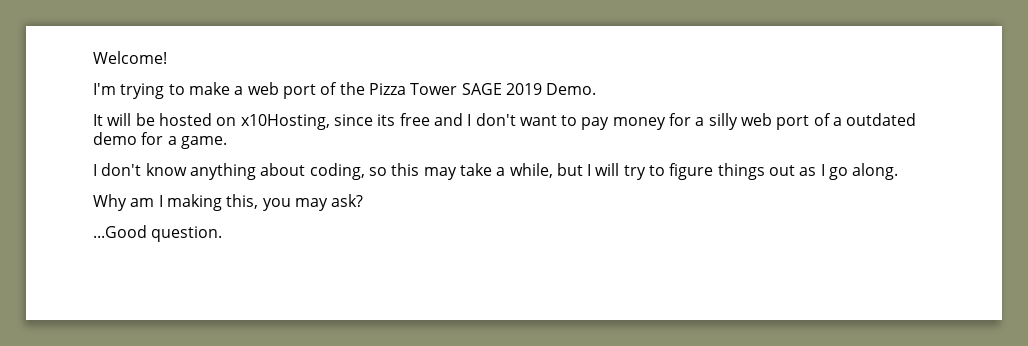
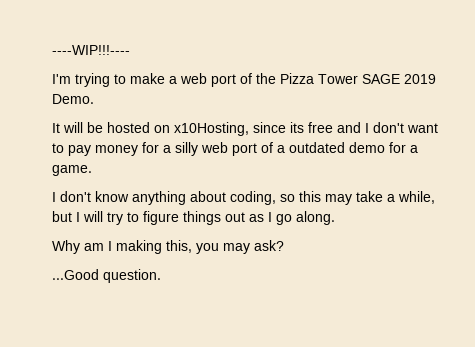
[93,51,167,64] Welcome! -> [52,45,130,55] ----WIP!!!----

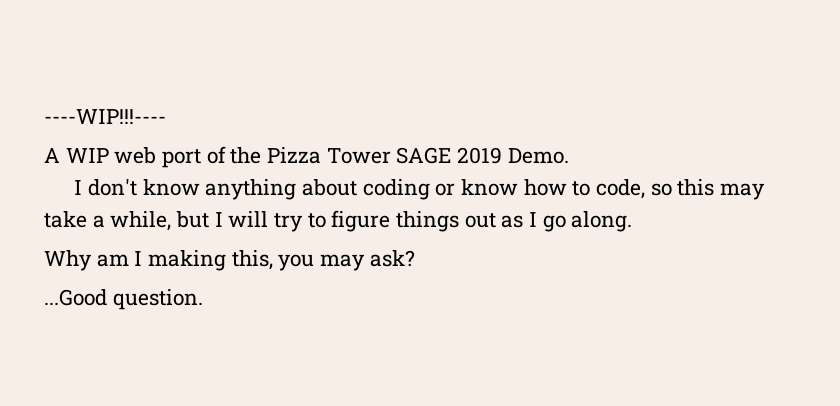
[52,73,177,87] I'm trying to make a -> [44,148,109,163] A WIP
[52,122,438,136] [52,142,418,156] [52,165,92,176] // It will be hosted on x10Hosting, since its free and I don't want to pay money for a silly web port of a outdated demo for a game. -> (569, 156) none
[230,191,276,205] coding, -> [362,179,646,200] coding or know how to code,

